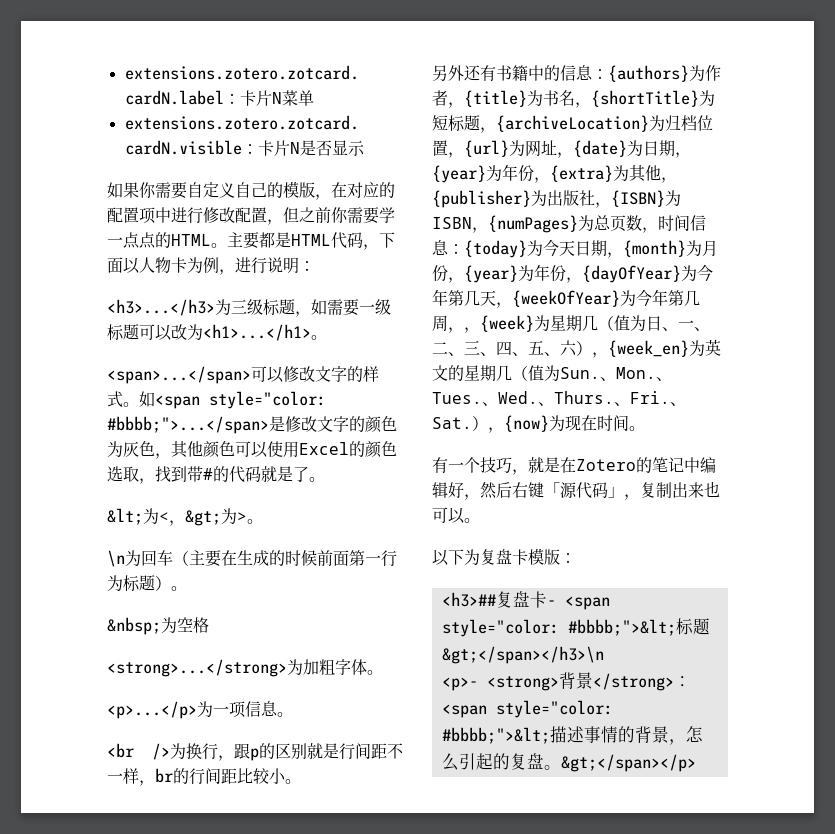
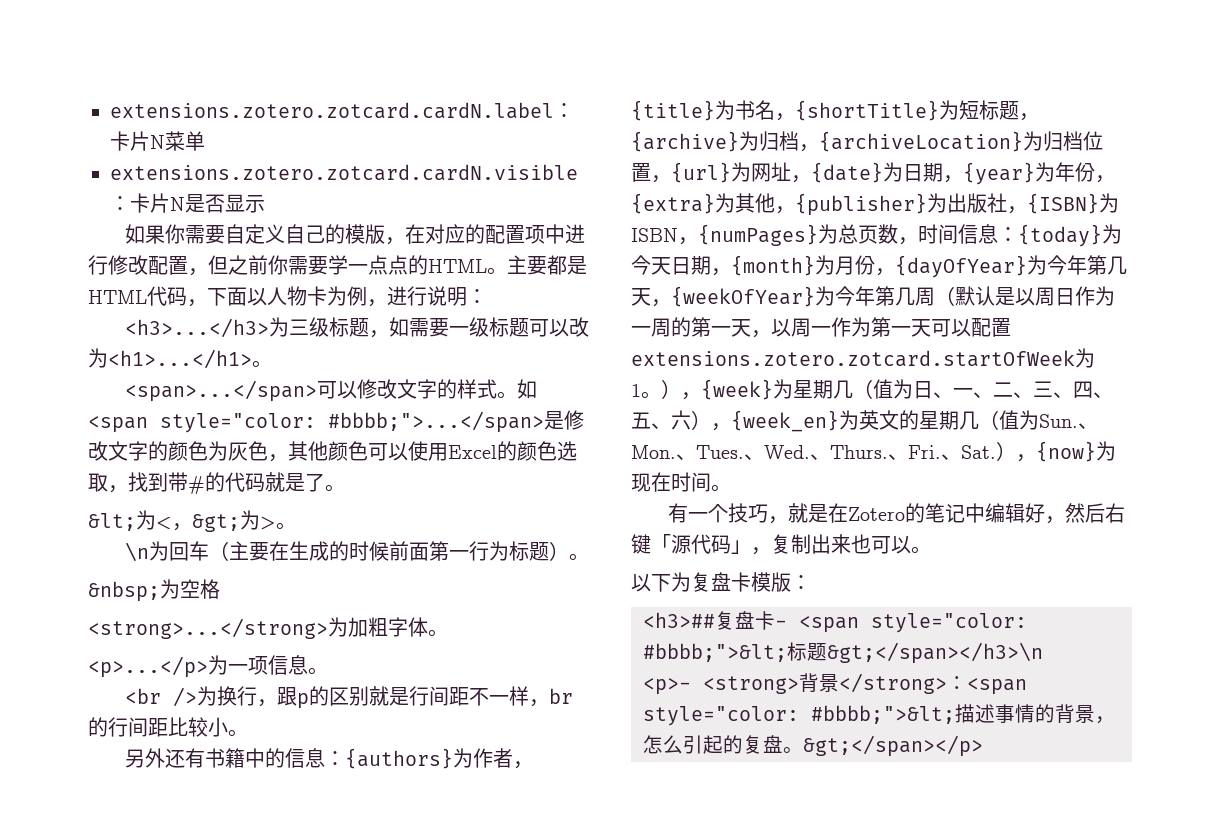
(496, 130) none -> [631,131,819,152] {archive}为归档，
[464,264,582,283] {year}为年份， -> (895, 272) none
[448,327,464,333] ， -> [935,286,1115,306] [631,317,1011,338] [631,348,1095,368] [631,379,681,399] （默认是以周日作为一周的第一天，以周一作为第一天可以配置extensions.zotero.zotcard.startOfWeek为1。）

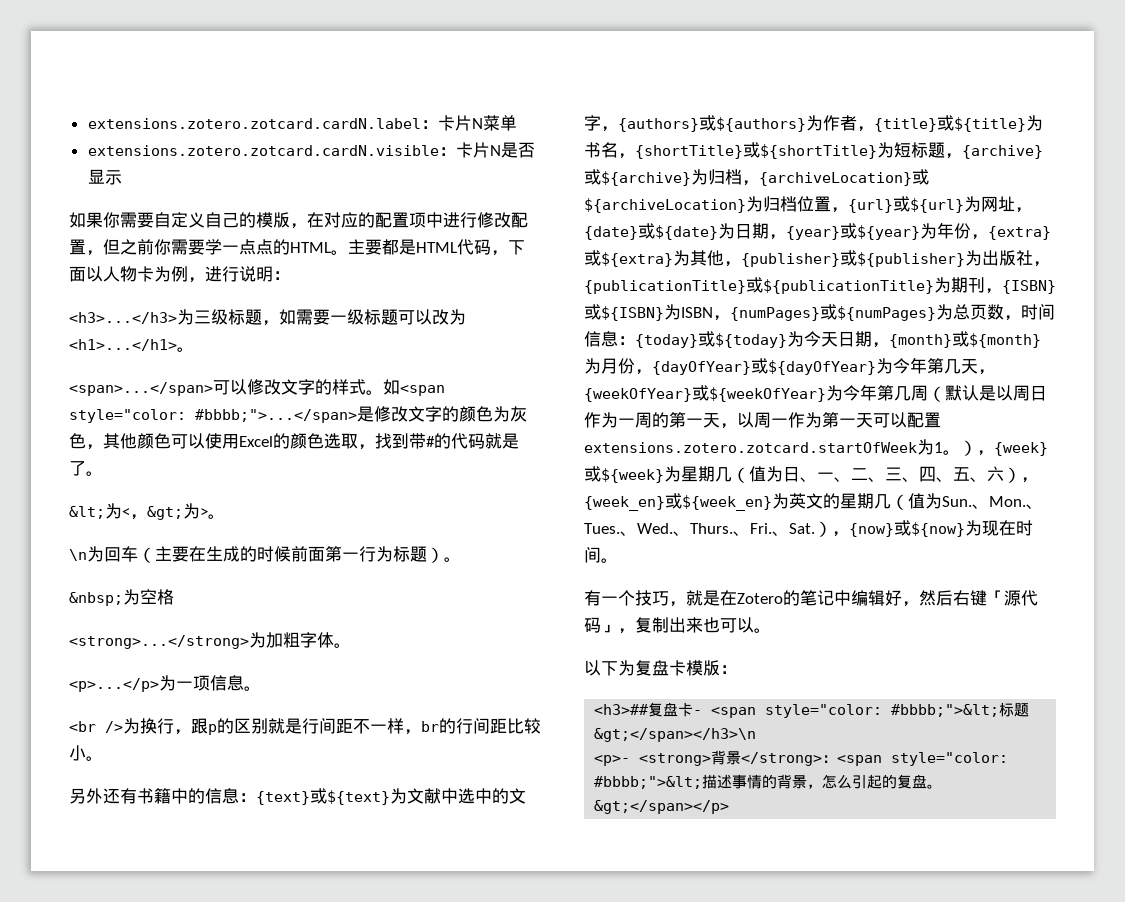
[344,748,453,769] {authors} -> [256,788,526,805] [584,115,806,132] {text}或${text}为文献中选中的文字，{authors}或${authors}
(715, 110) none -> [937,115,1026,132] 或${title}
(939, 110) none -> [743,142,877,159] 或${shortTitle}
(739, 141) none -> [584,169,691,186] 或${archive}
(1023, 141) none -> [912,169,929,185] [584,198,746,213] 或${archiveLocation}
(731, 172) none -> [893,196,964,213] 或${url}
(883, 172) none -> [638,223,718,240] 或${date}
(1035, 173) none -> [840,223,920,240] 或${year}
(715, 203) none -> [584,250,673,267] 或${extra}
(927, 204) none -> [840,250,965,267] 或${publisher}
[1027,193,1099,214] {ISBN} -> [584,277,1056,294] [584,304,664,321] {publicationTitle}或${publicationTitle}为期刊，{ISBN}或${ISBN}
(818, 235) none -> [820,304,936,321] 或${numPages}
(1102, 235) none -> [698,331,787,348] 或${today}
(815, 265) none -> [952,331,1041,348] 或${month}
(1027, 266) none -> [751,358,876,375] 或${dayOfYear}
(815, 296) none -> [692,385,826,402] 或${weekOfYear}
(773, 389) none -> [584,466,664,483] 或${week}
(839, 421) none -> [665,493,772,511] 或${week_en}
(1096, 451) none -> [894,520,965,537] 或${now}

